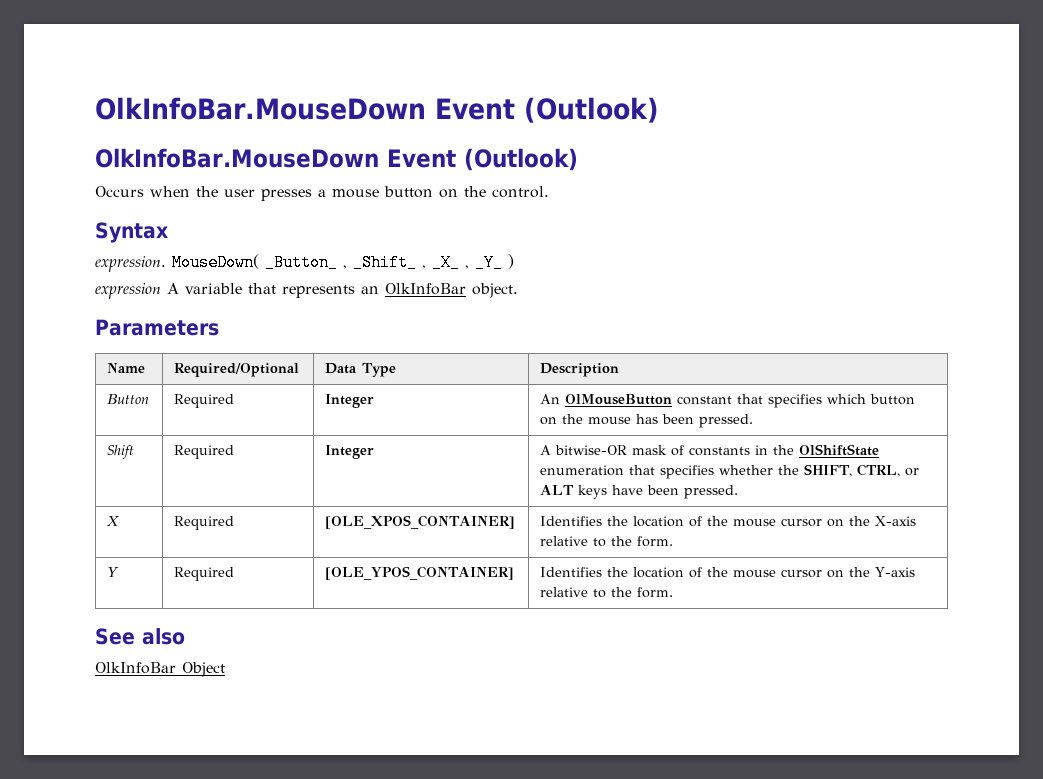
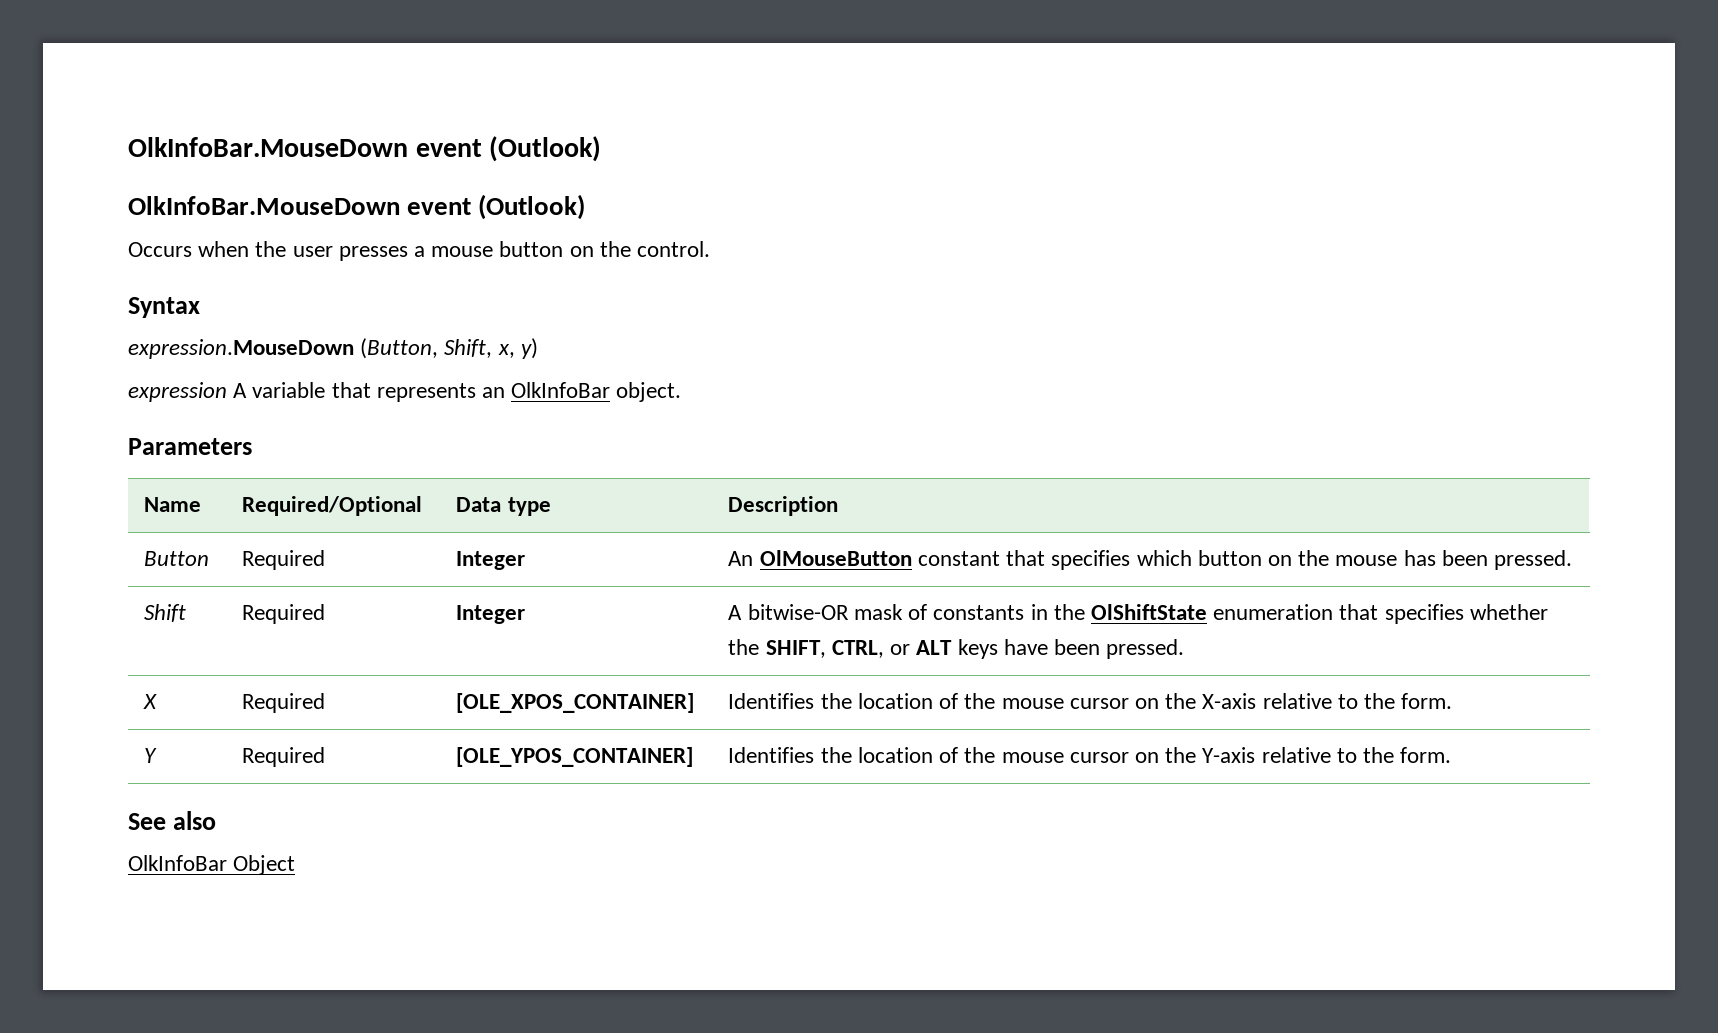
[95,97,515,120] OlkInfoBar.MouseDown Event -> [128,137,482,157] OlkInfoBar.MouseDown event
[386,149,456,168] Event -> [407,198,472,215] event
[95,254,514,272] expression. MouseDown( _Button_ , _Shift_ , _X_ , _Y_ ) -> [128,338,538,359] expression.MouseDown (Button, Shift, x, y)
[362,363,397,377] Type -> [507,497,551,516] type

